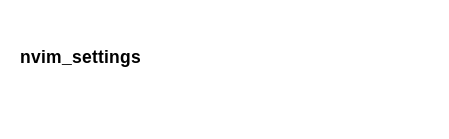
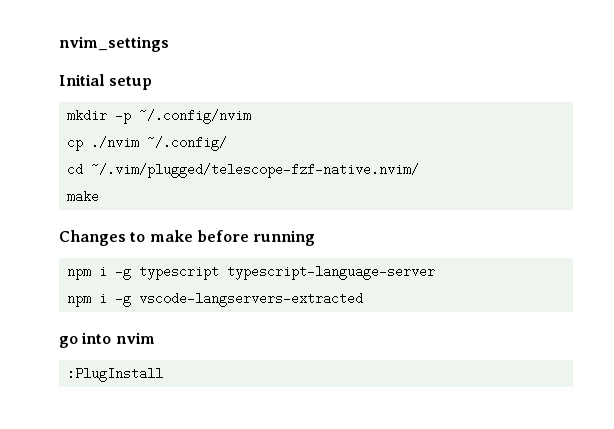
(141, 58) none -> [59,74,153,90] [67,109,252,124] [67,136,228,151] [67,163,420,178] [67,190,100,203] [59,230,316,246] [67,265,436,280] [67,292,364,307] [59,332,155,348] [67,367,164,382] // Initial setup // mkdir -p ~/.config/nvim // cp ./nvim ~/.config/ // cd ~/.vim/plugged/telescope-fzf-native.nvim/ // make // Changes to make before running // npm i -g typescript typescript-language-server // npm i -g vscode-langservers-extracted // go into nvim // :PlugInstall

